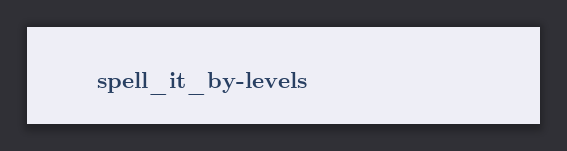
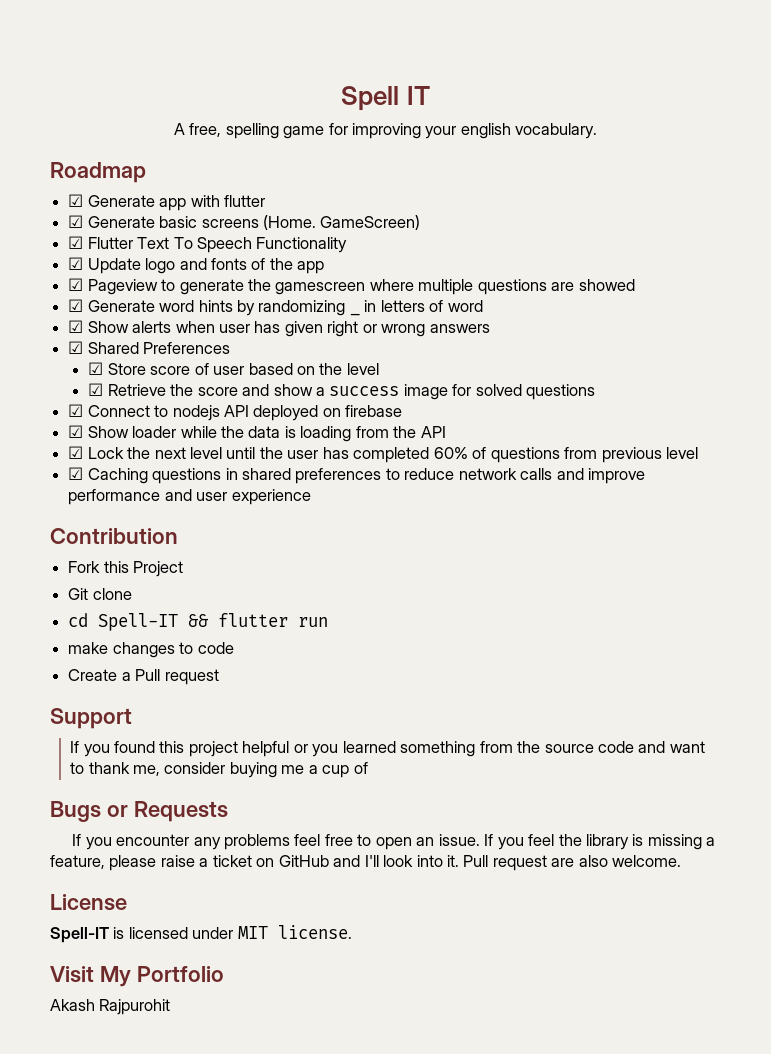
[97,72,307,95] spell_it_by-levels -> [341,86,430,111] [173,123,598,139] [50,162,146,183] [68,194,265,211] [68,215,421,230] [68,236,348,253] [68,257,325,274] [68,278,635,295] [68,299,360,316] [364,300,483,312] [68,320,490,337] [68,341,231,354] [88,362,379,375] [88,383,596,400] [68,404,403,421] [68,425,446,442] [68,446,698,463] [68,467,646,484] [68,489,311,505] [50,528,178,544] [68,561,184,577] [68,588,132,600] [68,613,329,631] [68,642,234,658] [68,669,219,685] [50,708,132,729] [70,741,705,757] [70,762,368,778] [50,801,228,822] [72,834,716,850] [50,855,682,871] [50,894,127,911] [50,925,352,943] [50,966,224,987] [50,999,171,1015] Spell IT // A free, spelling game for improving your english vocabulary. // Roadmap // ☑ Generate app with flutter // ☑ Generate basic screens (Home. GameScreen) // ☑ Flutter Text To Speech Functionality // ☑ Update logo and fonts of the app // ☑ Pageview to generate the gamescreen where multiple questions are showed // ☑ Generate word hints by randomizing _ in letters of word // ☑ Show alerts when user has given right or wrong answers // ☑ Shared Preferences // ☑ Store score of user based on the level // ☑ Retrieve the score and show a success image for solved questions // ☑ Connect to nodejs API deployed on firebase // ☑ Show loader while the data is loading from the API // ☑ Lock the next level until the user has completed 60% of questions from previous level // ☑ Caching questions in shared preferences to reduce network calls and improve performance and user experience // Contribution // Fork this Project // Git clone // cd Spell-IT && flutter run // make changes to code // Create a Pull request // Support // If you found this project helpful or you learned something from the source code and want to thank me, consider buying me a cup of // Bugs or Requests // If you encounter any problems feel free to open an issue. If you feel the library is missing a feature, please raise a ticket on GitHub and I'll look into it. Pull request are also welcome. // License // Spell-IT is licensed under MIT license. // Visit My Portfolio // Akash Rajpurohit

